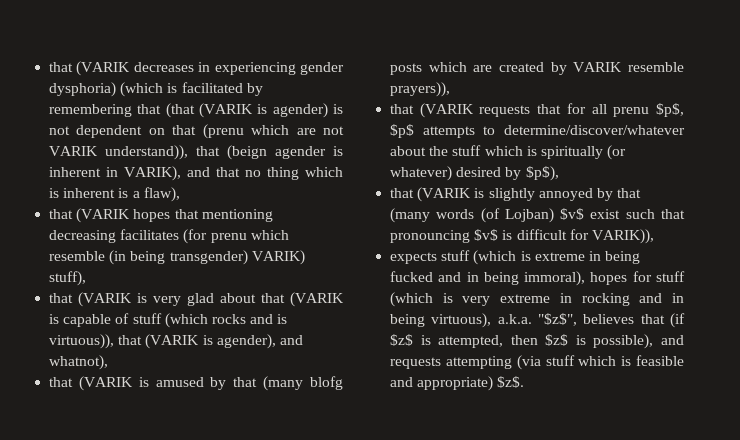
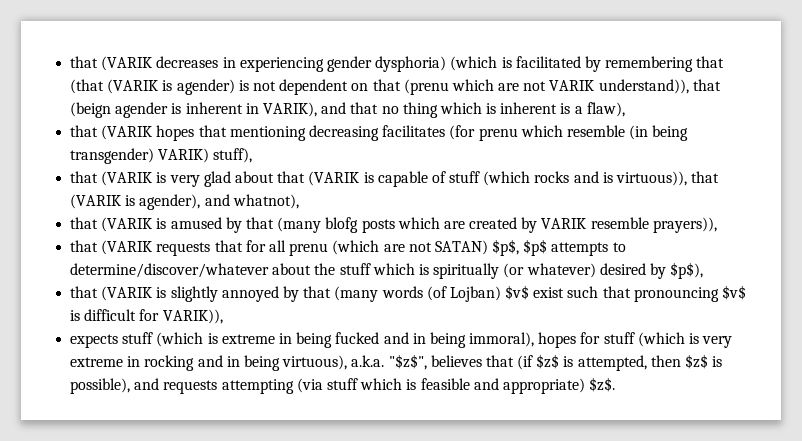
(650, 112) none -> [332,240,488,255] (which are not SATAN)

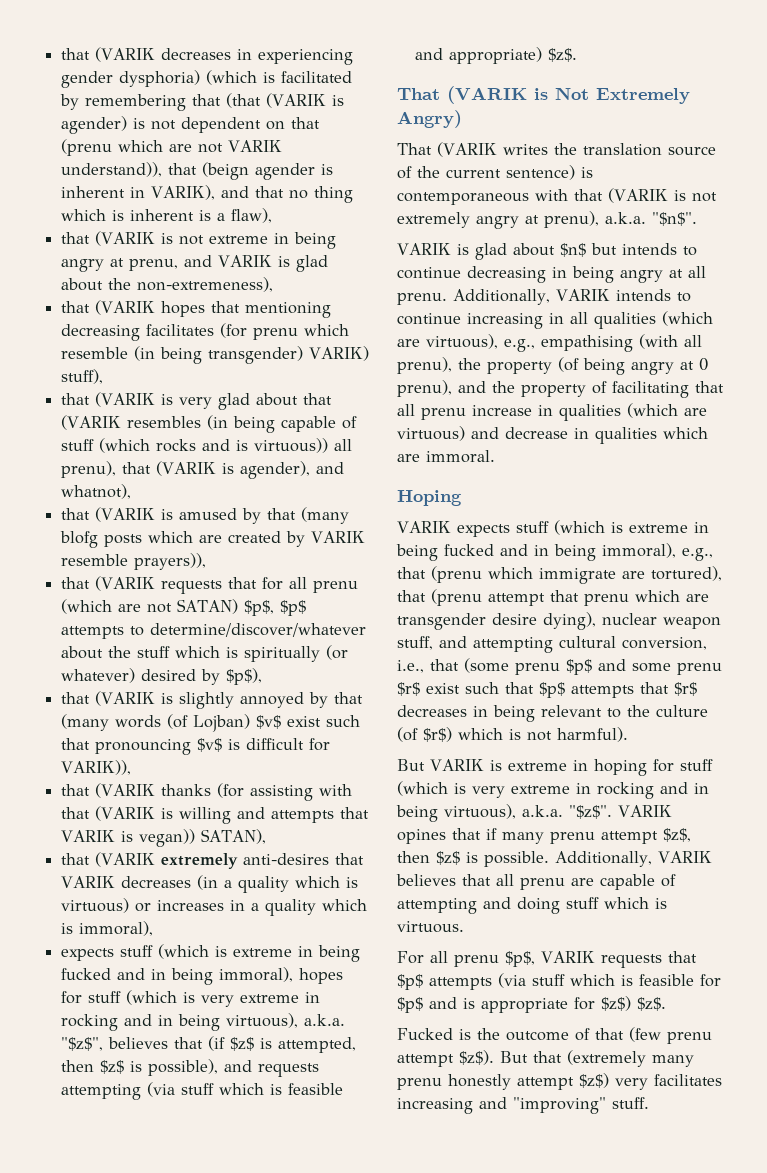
(625, 109) none -> [61,231,337,249] [61,255,329,272] [61,277,274,292] // that (VARIK is not extreme in being angry at prenu, and VARIK is glad about the non-extremeness),
[363,172,374,183] is -> [127,415,276,433] resembles (in being
[616,171,688,186] virtuous)), -> [254,438,353,453] [61,461,117,478] virtuous)) all prenu),
(223, 316) none -> [61,783,353,801] [61,806,370,824] [61,829,267,847] [61,852,365,869] [61,875,359,893] [61,898,368,916] [61,921,154,936] // that (VARIK thanks (for assisting with that (VARIK is willing and attempts that VARIK is vegan)) SATAN), // that (VARIK extremely anti-desires that VARIK decreases (in a quality which is virtuous) or increases in a quality which is immoral),
(616, 384) none -> [397,86,690,104] [397,110,462,128] [397,142,716,157] [397,165,593,180] [397,188,717,205] [397,211,697,229] [397,243,697,260] [397,266,706,283] [397,289,691,305] [397,311,713,329] [397,334,702,352] [397,357,708,375] [397,380,724,398] [397,403,707,421] [397,426,708,444] [397,450,495,463] [397,490,462,506] [397,520,709,537] [396,543,713,561] [397,566,722,584] [397,589,709,606] [397,612,721,630] [397,636,707,653] [397,658,722,675] [397,682,697,698] [397,705,708,722] [397,727,628,742] [397,759,713,776] [397,781,709,799] [396,804,672,822] [397,828,691,844] [397,851,712,867] [396,874,676,890] [397,897,667,914] [397,921,464,933] [397,951,697,968] [397,973,721,990] [397,996,666,1013] [397,1027,712,1044] [397,1050,694,1067] [397,1073,722,1090] [397,1097,649,1114] // That (VARIK is Not Extremely Angry) // That (VARIK writes the translation source of the current sentence) is contemporaneous with that (VARIK is not extremely angry at prenu), a.k.a. "$n$". // VARIK is glad about $n$ but intends to continue decreasing in being angry at all prenu. Additionally, VARIK intends to continue increasing in all qualities (which are virtuous), e.g., empathising (with all prenu), the property (of being angry at 0 prenu), and the property of facilitating that all prenu increase in qualities (which are virtuous) and decrease in qualities which are immoral. // Hoping // VARIK expects stuff (which is extreme in being fucked and in being immoral), e.g., that (prenu which immigrate are tortured), that (prenu attempt that prenu which are transgender desire dying), nuclear weapon stuff, and attempting cultural conversion, i.e., that (some prenu $p$ and some prenu $r$ exist such that $p$ attempts that $r$ decreases in being relevant to the culture (of $r$) which is not harmful). // But VARIK is extreme in hoping for stuff (which is very extreme in rocking and in being virtuous), a.k.a. "$z$". VARIK opines that if many prenu attempt $z$, then $z$ is possible. Additionally, VARIK believes that all prenu are capable of attempting and doing stuff which is virtuous. // For all prenu $p$, VARIK requests that $p$ attempts (via stuff which is feasible for $p$ and is appropriate for $z$) $z$. // Fucked is the outcome of that (few prenu attempt $z$). But that (extremely many prenu honestly attempt $z$) very facilitates increasing and "improving" stuff.

